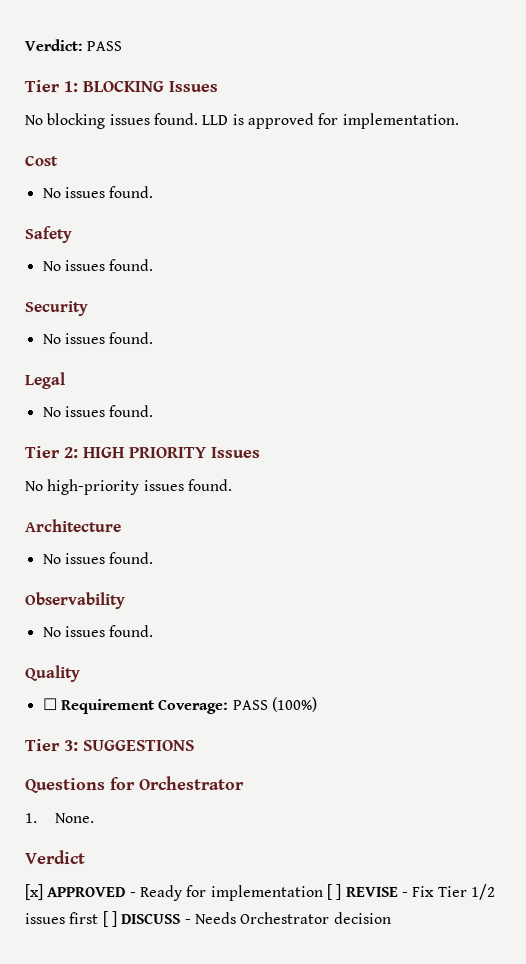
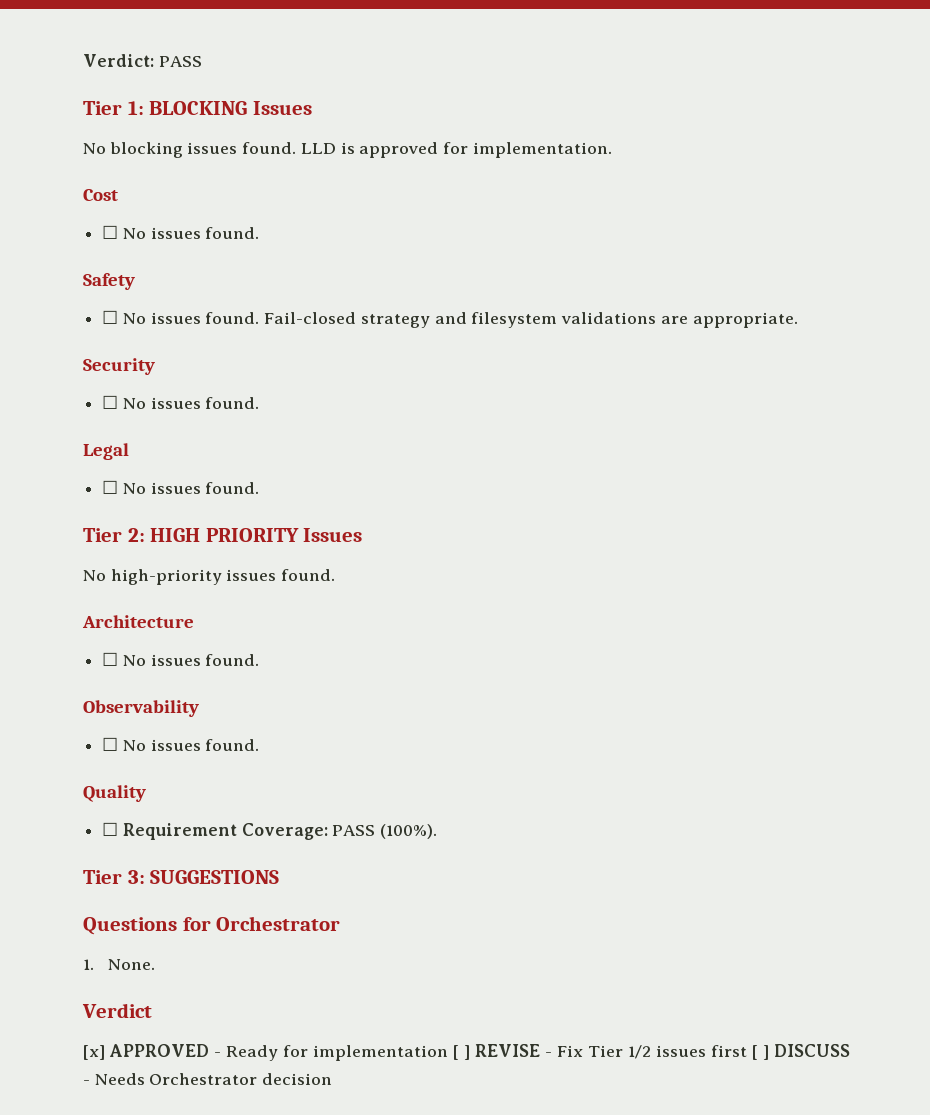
(58, 161) none -> [102,225,119,239] ☐
[41,259,154,272] No issues found. -> [102,310,798,328] ☐ No issues found. Fail-closed strategy and filesystem validations are appropriate.
(88, 309) none -> [102,395,119,409] ☐
(65, 381) none -> [102,480,119,494] ☐
(122, 526) none -> [102,652,119,666] ☐
(126, 601) none -> [102,737,119,751] ☐
[271,696,318,712] (100%) -> [380,824,438,839] (100%).

